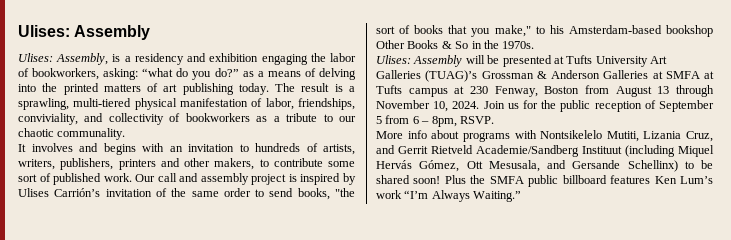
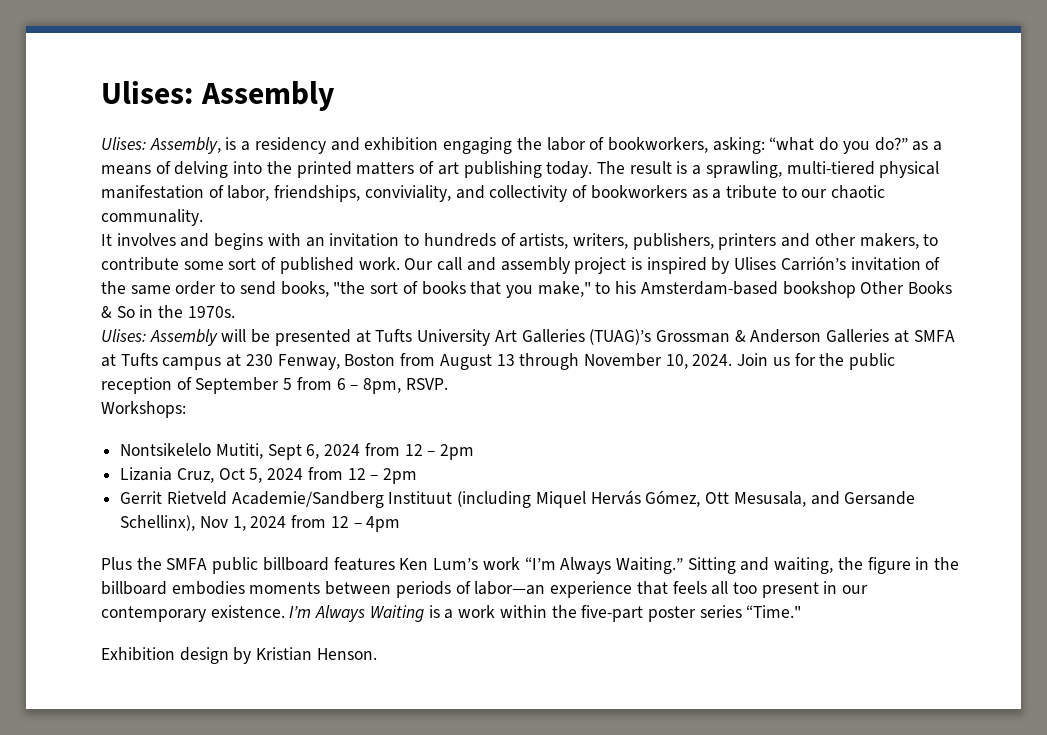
[376,130,713,142] [376,145,395,154] More info about programs with Nontsikelelo Mutiti, Lizania Cruz, and -> [101,401,186,418] [120,443,475,460] [120,467,418,484] Workshops: // Nontsikelelo Mutiti, Sept 6, 2024 from 12 – 2pm // Lizania Cruz, Oct 5, 2024 from 12 – 2pm //
[627,160,713,172] [376,175,441,184] Schellinx) to be shared soon! -> [120,515,401,532] Schellinx), Nov 1, 2024 from 12 – 4pm //
(522, 196) none -> [687,557,960,574] [101,581,869,598] [101,605,802,622] [101,647,377,664] Sitting and waiting, the figure in the billboard embodies moments between periods of labor—an experience that feels all too present in our contemporary existence. I’m Always Waiting is a work within the five-part poster series “Time." // Exhibition design by Kristian Henson.

